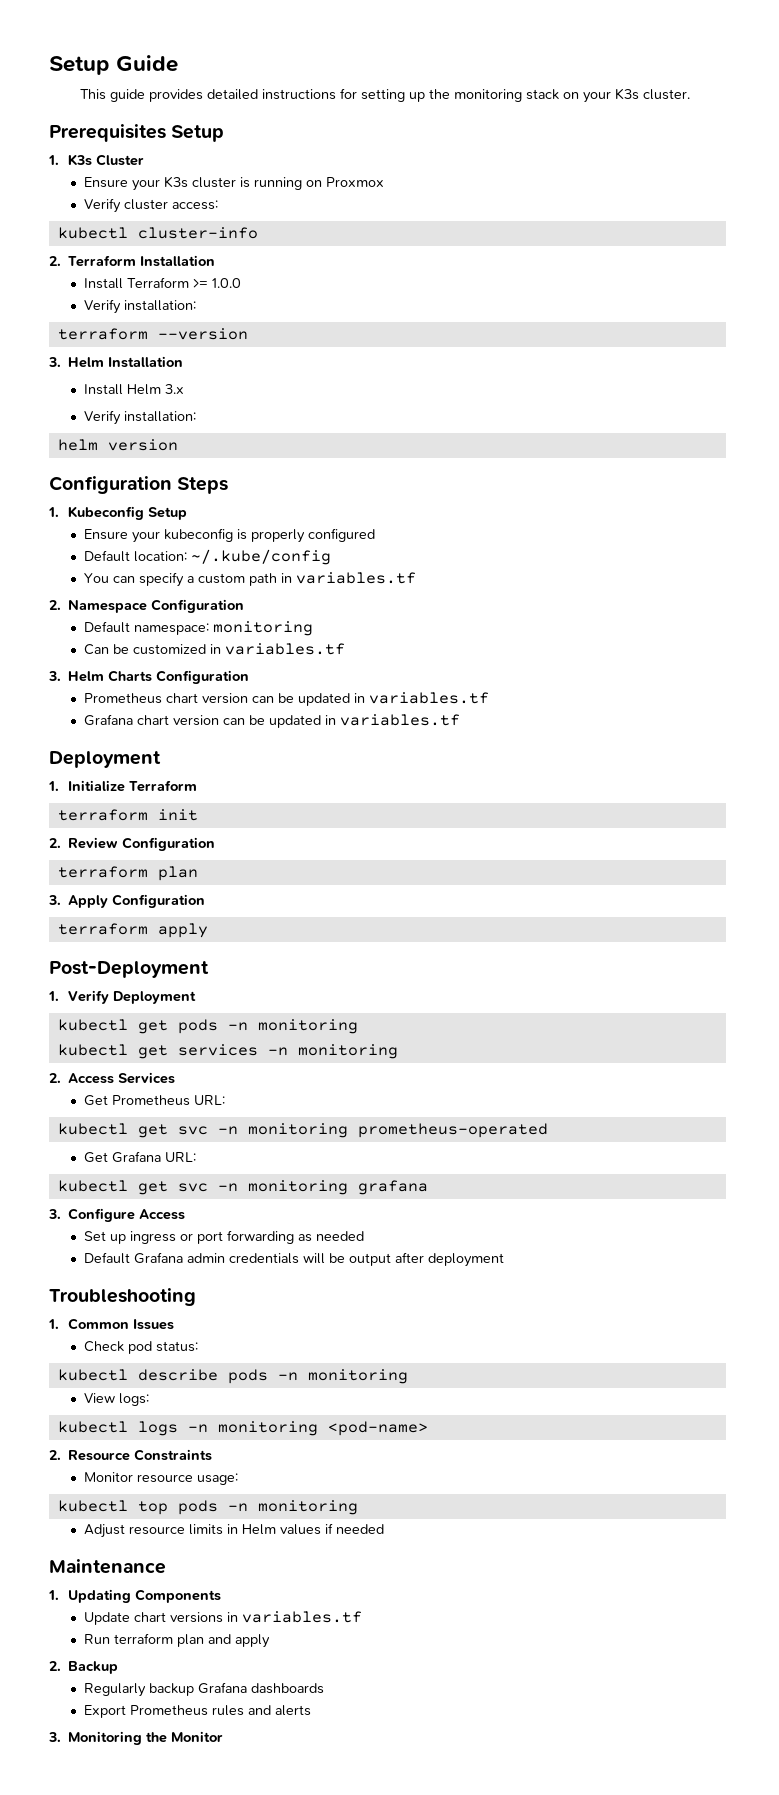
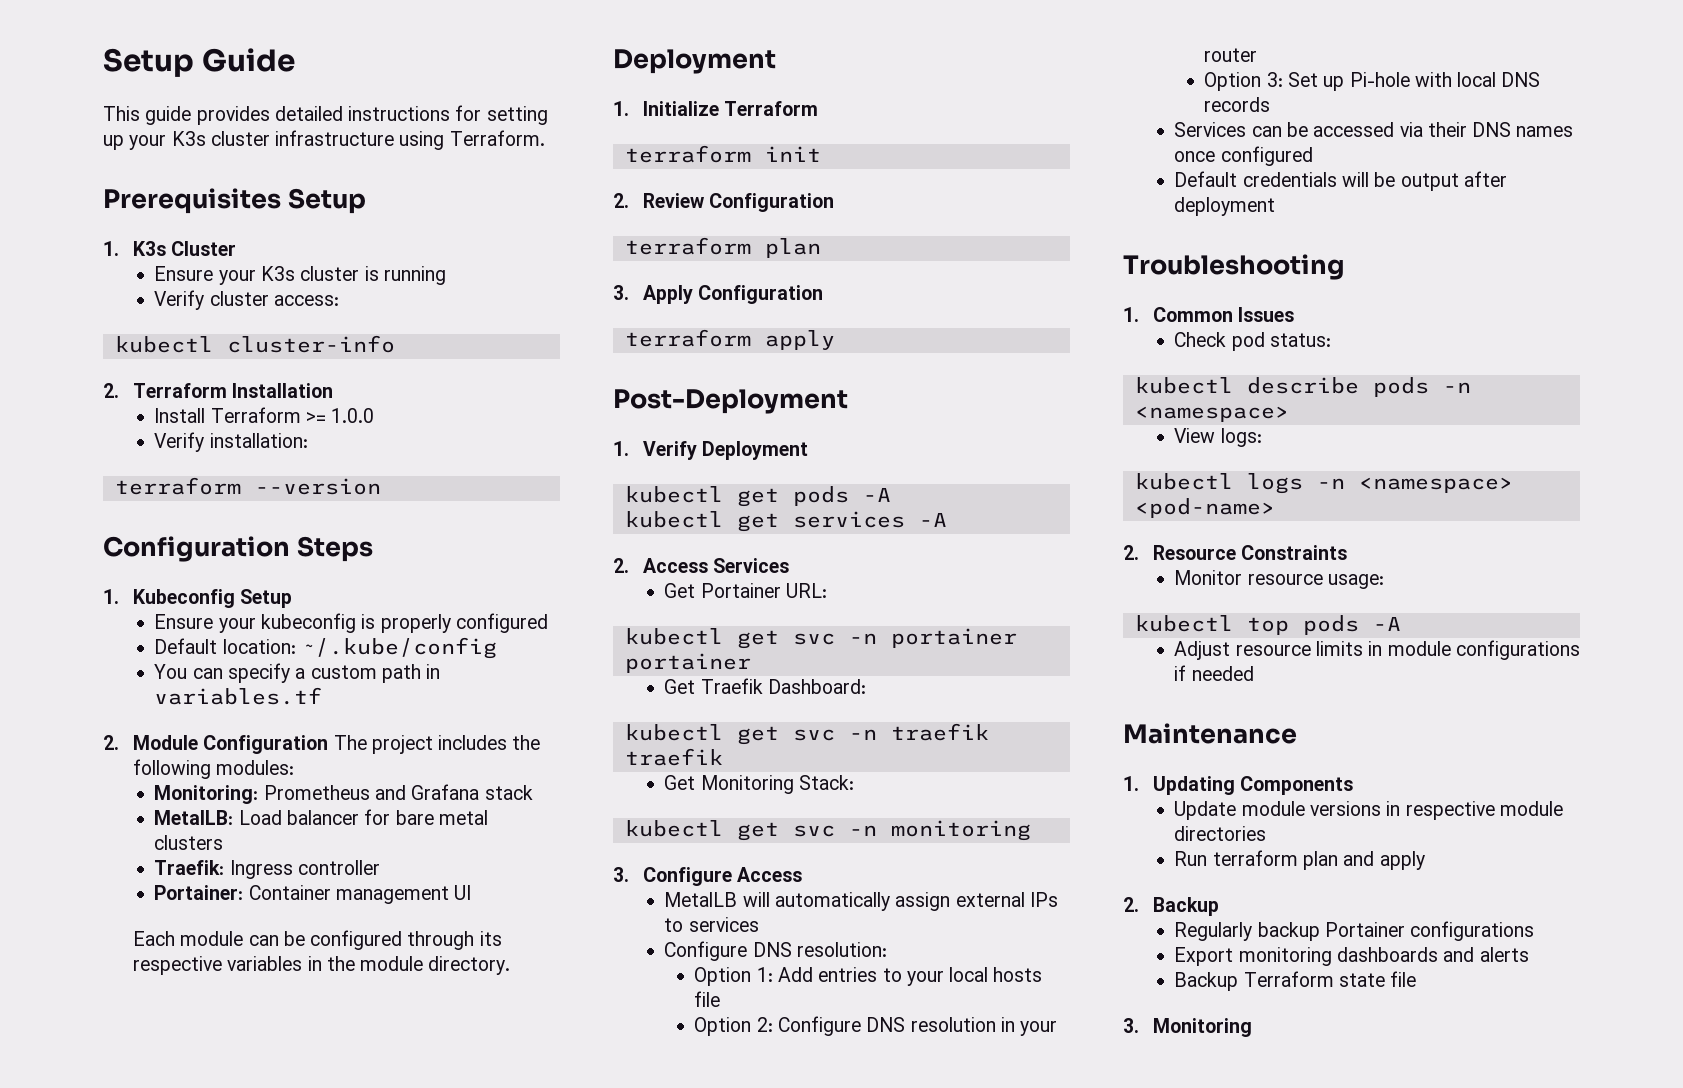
[429,88,691,103] the monitoring stack on your K3s cluster. -> [129,130,545,150] your K3s cluster infrastructure using Terraform.
[305,177,384,187] on Proxmox -> (446, 275) none
[48,356,184,368] [83,384,184,395] [83,410,196,425] [57,439,178,451] // 3. Helm Installation // Install Helm 3.x // Verify installation: // helm version -> (381, 486) none
[68,599,245,613] [83,621,313,636] [83,643,345,655] [48,670,250,684] [83,692,489,706] [83,714,460,728] Namespace Configuration // Default namespace: monitoring // Can be customized in variables.tf // 3. Helm Charts Configuration // Prometheus chart version can be updated in variables.tf // Grafana chart version can be updated in variables.tf -> [133,735,541,754] [133,759,295,779] [154,784,533,804] [154,809,488,825] [154,835,224,850] [154,860,380,879] [154,885,472,904] [133,930,502,950] [133,956,511,975] Module Configuration The project includes the following modules: // Monitoring: Prometheus and Grafana stack // MetalLB: Load balancer for bare metal clusters // Traefik: Ingress controller // Portainer: Container management UI // Each module can be configured through its respective variables in the module directory.
[227,1019,358,1034] -n monitoring -> [862,488,891,502] -A
[267,1044,398,1059] -n monitoring -> [918,513,947,527] -A
[111,1095,225,1106] [57,1123,548,1138] [83,1151,196,1163] [57,1180,428,1195] Prometheus URL: // kubectl get svc -n monitoring prometheus-operated // Get Grafana URL: // kubectl get svc -n monitoring grafana -> [700,583,827,598] [624,628,1017,649] [624,653,751,673] [664,678,866,694] [624,723,989,745] [624,748,723,766] [664,775,854,794] [624,820,1031,841] Portainer URL: // kubectl get svc -n portainer portainer // Get Traefik Dashboard: // kubectl get svc -n traefik traefik // Get Monitoring Stack: // kubectl get svc -n monitoring
[83,1230,364,1244] [83,1252,225,1264] Set up ingress or port forwarding as needed // Default Grafana admin -> [664,892,1058,911] [664,917,759,932] [664,941,887,961] [694,967,1043,986] [694,991,721,1007] [694,1016,1058,1036] [1204,48,1258,62] [1204,72,1541,91] [1204,97,1271,112] [1174,122,1574,137] [1174,146,1313,166] [1174,171,1238,187] MetalLB will automatically assign external IPs to services // Configure DNS resolution: // Option 1: Add entries to your local hosts file // Option 2: Configure DNS resolution in your router // Option 3: Set up Pi-hole with local DNS records // Services can be accessed via their DNS names once configured // Default
[307,1369,408,1384] monitoring -> [1134,406,1289,422] <namespace>
[217,1421,318,1436] monitoring -> [1358,477,1513,493] <namespace>
[227,1500,358,1515] -n monitoring -> [1372,617,1401,631] -A
[241,1524,321,1535] Helm values -> [1387,640,1580,660] module configurations
[133,1612,166,1622] chart -> [1241,801,1305,816] module
[241,1611,362,1623] variables.tf -> [1405,801,1563,820] [1174,826,1267,841] respective module directories
[197,1682,324,1694] Grafana dashboards -> [1324,921,1535,941] Portainer configurations
[129,1705,244,1716] Prometheus rules -> [1238,947,1438,966] monitoring dashboards
(311, 1710) none -> [1174,971,1417,991] // Backup Terraform state file
[146,1731,224,1743] the Monitor -> (1253, 1027) none

